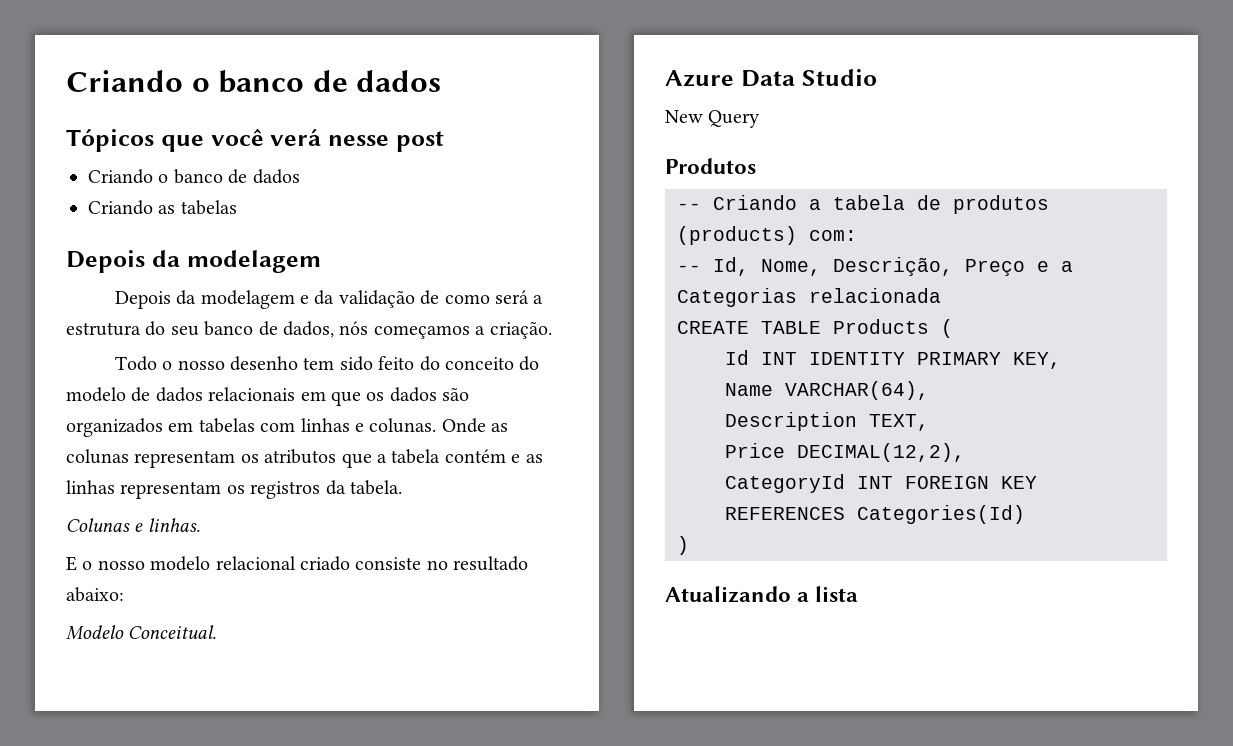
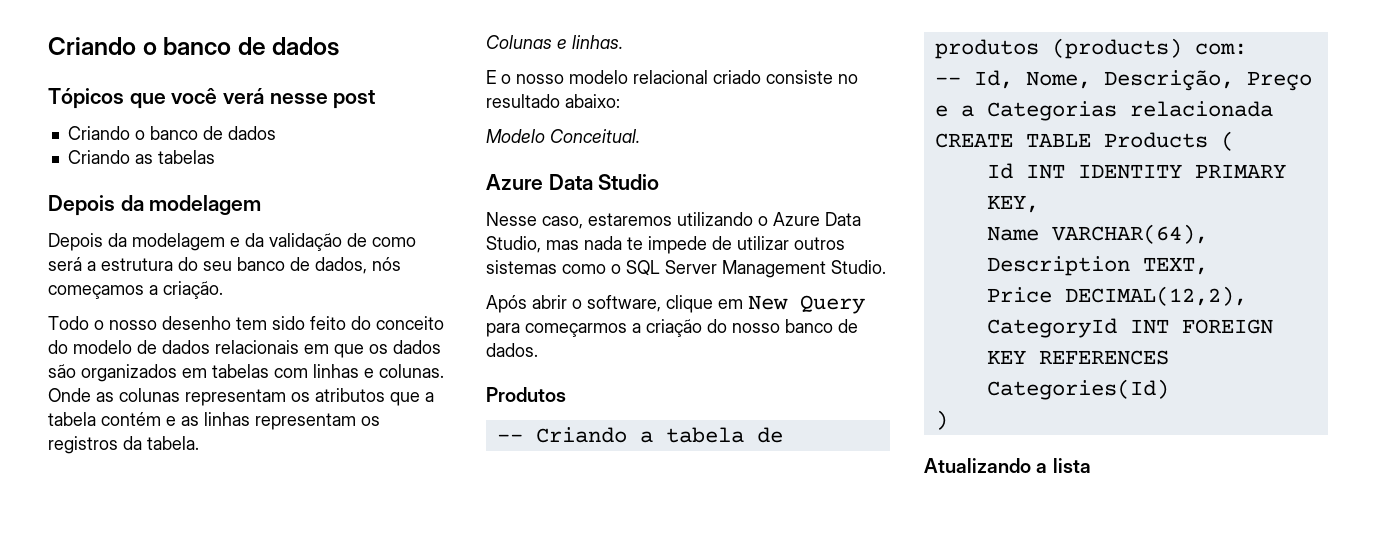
[665,110,761,128] New Query -> [486,212,861,229] [486,236,845,254] [486,260,886,278] [486,295,865,314] [486,319,858,337] [486,343,538,357] Nesse caso, estaremos utilizando o Azure Data Studio, mas nada te impede de utilizar outros sistemas como o SQL Server Management Studio. // Após abrir o software, clique em New Query para começarmos a criação do nosso banco de dados.

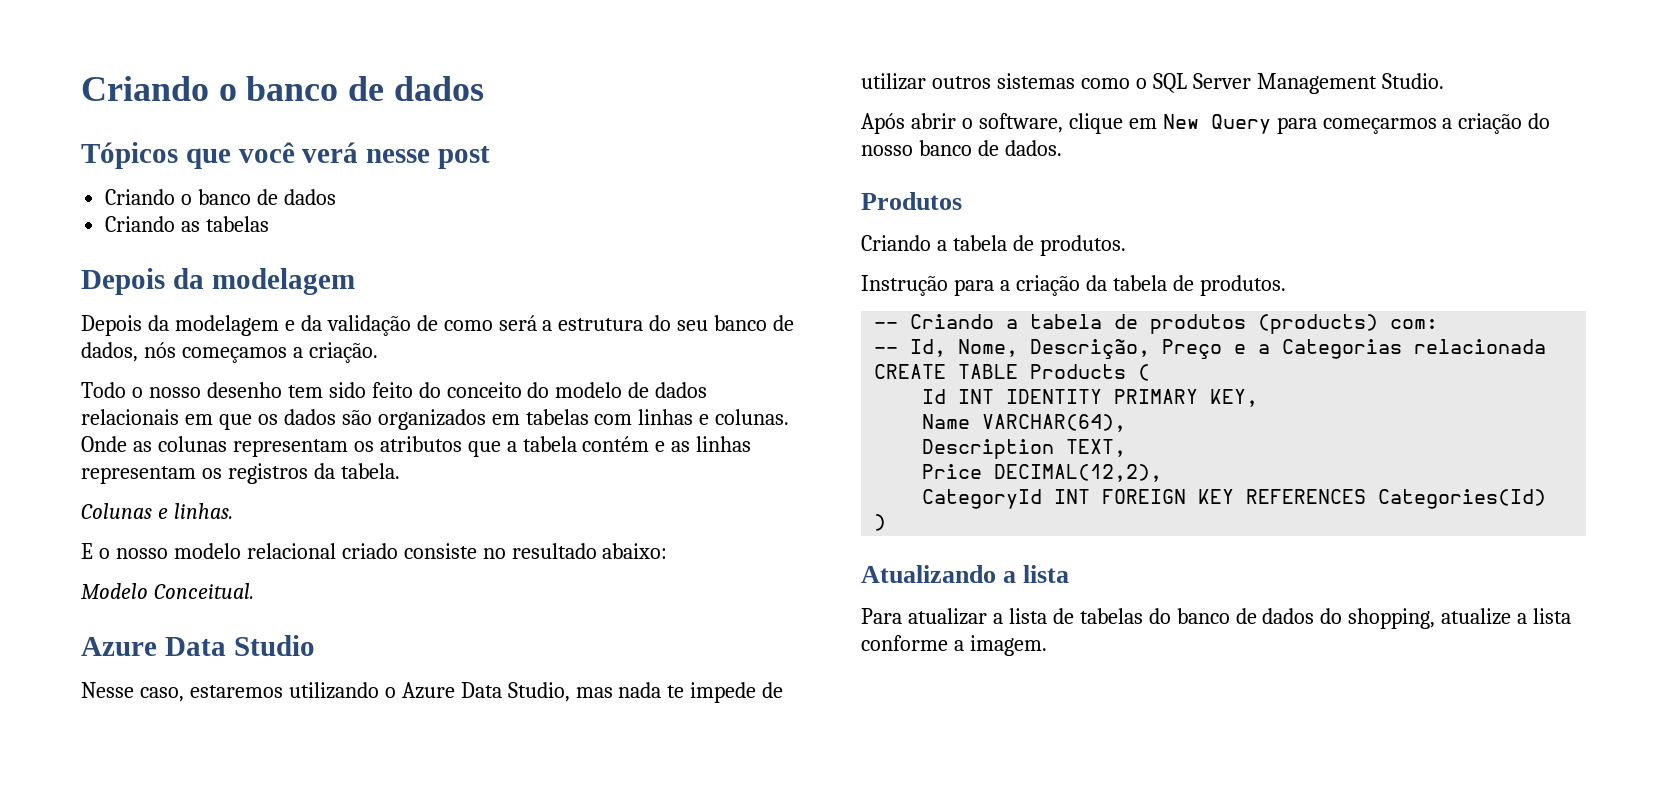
(566, 394) none -> [861,235,1126,256] [861,275,1286,296] // Criando a tabela de produtos. // Instrução para a criação da tabela de produtos.
(1091, 465) none -> [861,608,1572,629] [861,635,1047,656] // Para atualizar a lista de tabelas do banco de dados do shopping, atualize a lista conforme a imagem.

